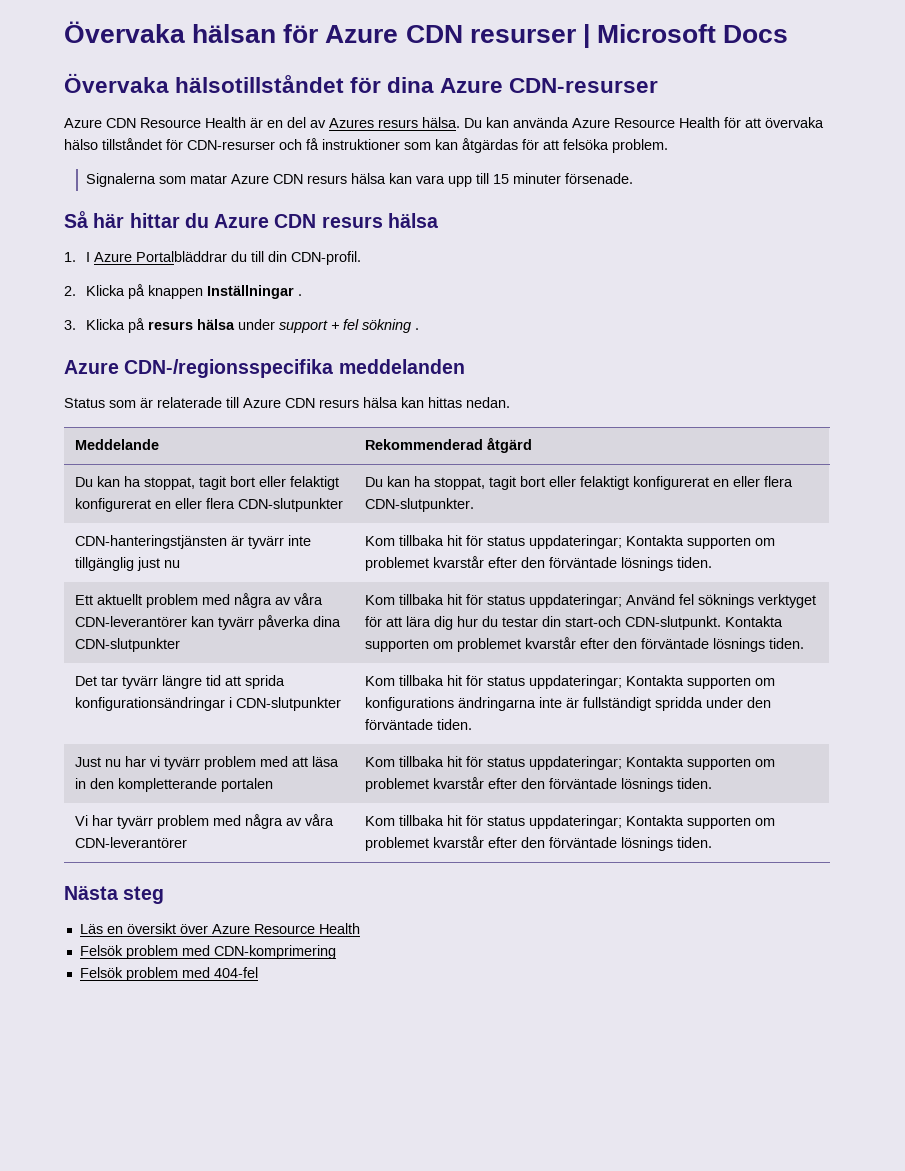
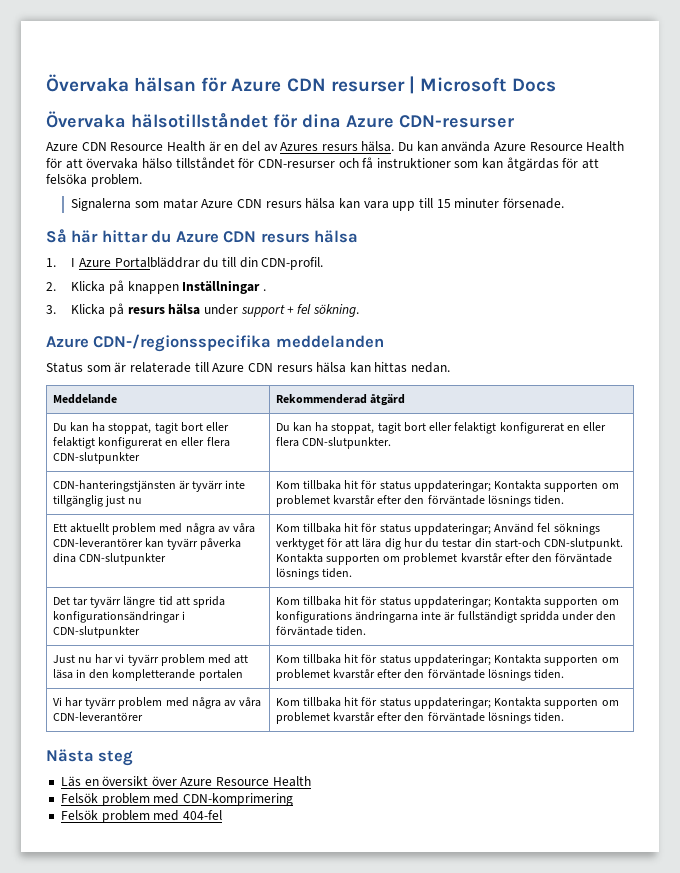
[362,319,420,333] sökning . -> [312,304,359,317] sökning.

